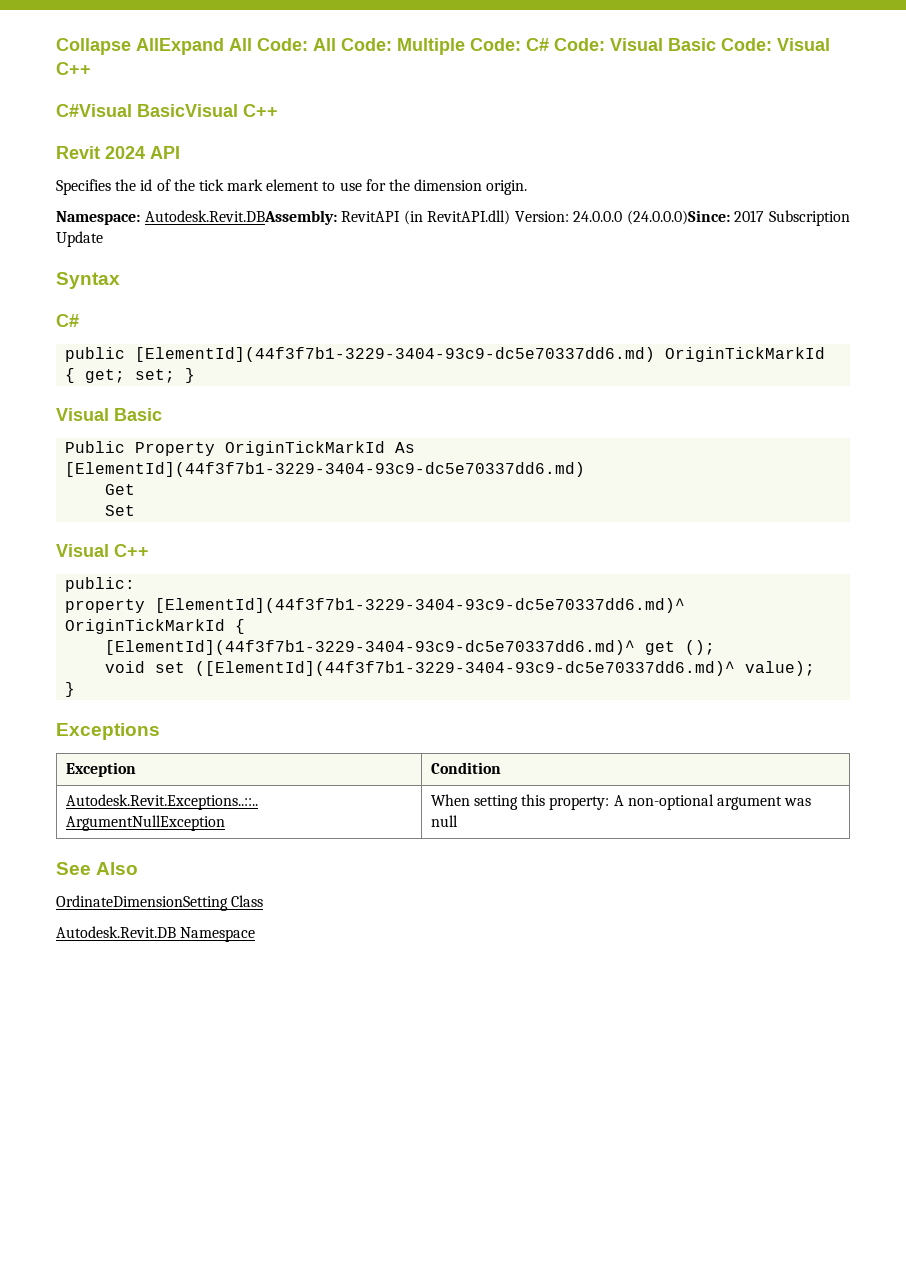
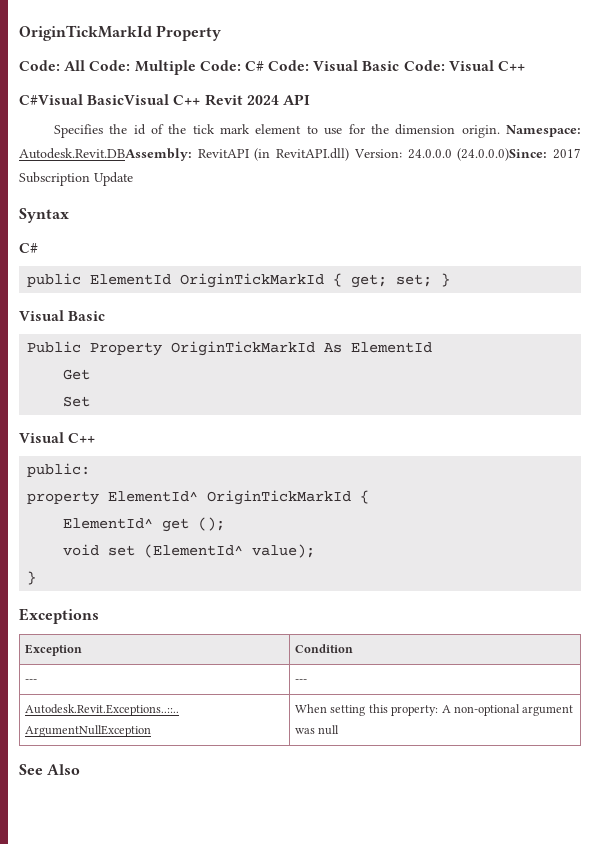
[56,38,252,55] Collapse AllExpand All -> [19,25,222,41] OriginTickMarkId Property //
(278, 110) // -> (201, 100) none
(528, 187) // -> (500, 131) none
[135,347,656,362] [ElementId](44f3f7b1-3229-3404-93c9-dc5e70337dd6.md) -> [90,274,172,285] ElementId
[65,462,586,477] [ElementId](44f3f7b1-3229-3404-93c9-dc5e70337dd6.md) -> [351,342,433,353] ElementId
[155,598,686,613] [ElementId](44f3f7b1-3229-3404-93c9-dc5e70337dd6.md)^ -> [108,491,199,502] ElementId^
[105,640,636,655] [ElementId](44f3f7b1-3229-3404-93c9-dc5e70337dd6.md)^ -> [63,518,154,529] ElementId^
[195,661,736,676] ([ElementId](44f3f7b1-3229-3404-93c9-dc5e70337dd6.md)^ -> [144,544,244,558] (ElementId^
(501, 768) none -> [25,679,38,683] [295,679,308,683] // --- | ---
[56,895,264,911] [56,926,256,942] // OrdinateDimensionSetting Class // Autodesk.Revit.DB Namespace -> (81, 769) none

